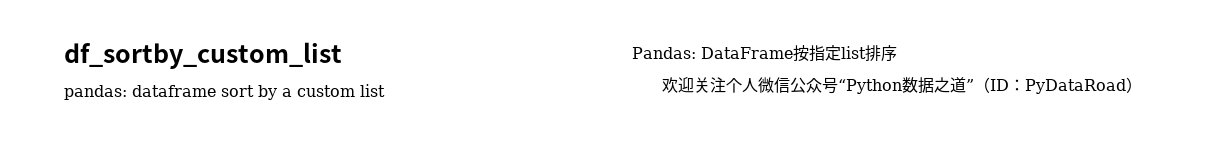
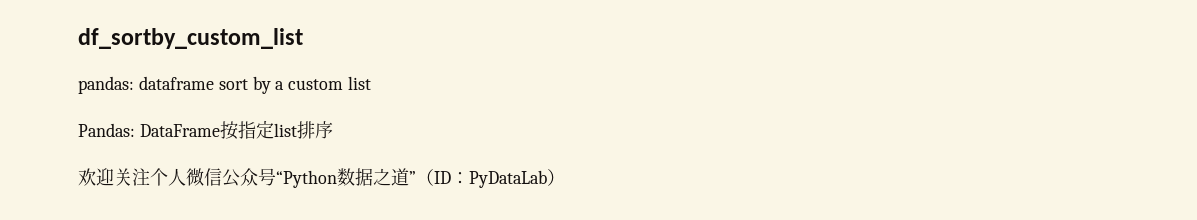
[1024,79,1126,94] PyDataRoad -> [469,170,547,188] PyDataLab

